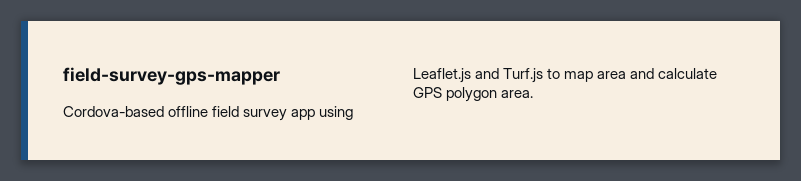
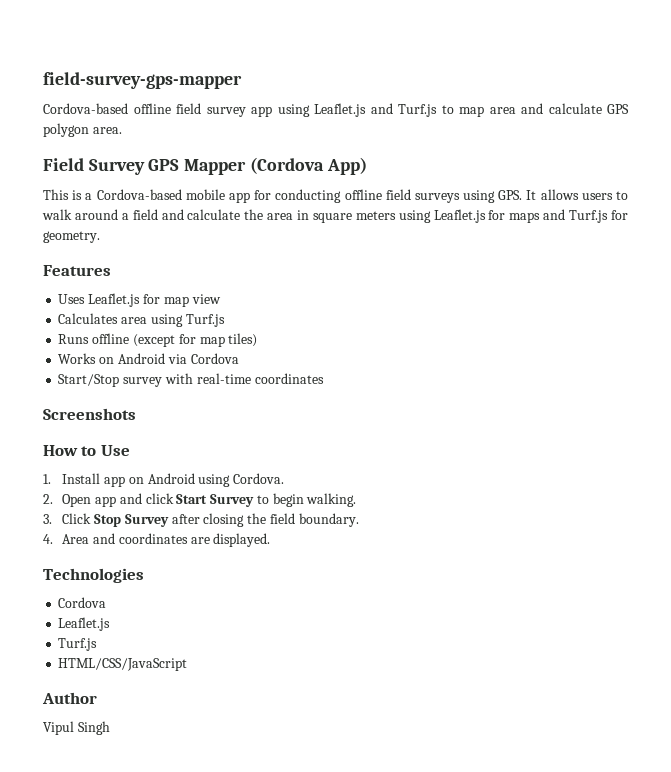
(534, 94) none -> [43,157,367,175] [43,189,628,203] [42,209,628,223] [43,231,100,243] [43,265,111,276] [58,293,221,307] [58,313,225,327] [58,333,258,347] [58,353,239,364] [58,373,324,387] [43,408,136,420] [43,445,130,456] [43,473,285,487] [43,493,357,507] [43,513,359,527] [43,533,271,547] [43,568,144,583] [58,597,107,608] [58,617,111,631] [58,638,98,651] [58,658,188,671] [42,692,97,704] [43,721,110,735] // Field Survey GPS Mapper (Cordova App) // This is a Cordova-based mobile app for conducting offline field surveys using GPS. It allows users to walk around a field and calculate the area in square meters using Leaflet.js for maps and Turf.js for geometry. // Features // Uses Leaflet.js for map view // Calculates area using Turf.js // Runs offline (except for map tiles) // Works on Android via Cordova // Start/Stop survey with real-time coordinates // Screenshots // How to Use // 1. Install app on Android using Cordova. // 2. Open app and click Start Survey to begin walking. // 3. Click Stop Survey after closing the field boundary. // 4. Area and coordinates are displayed. // Technologies // Cordova // Leaflet.js // Turf.js // HTML/CSS/JavaScript // Author // Vipul Singh

